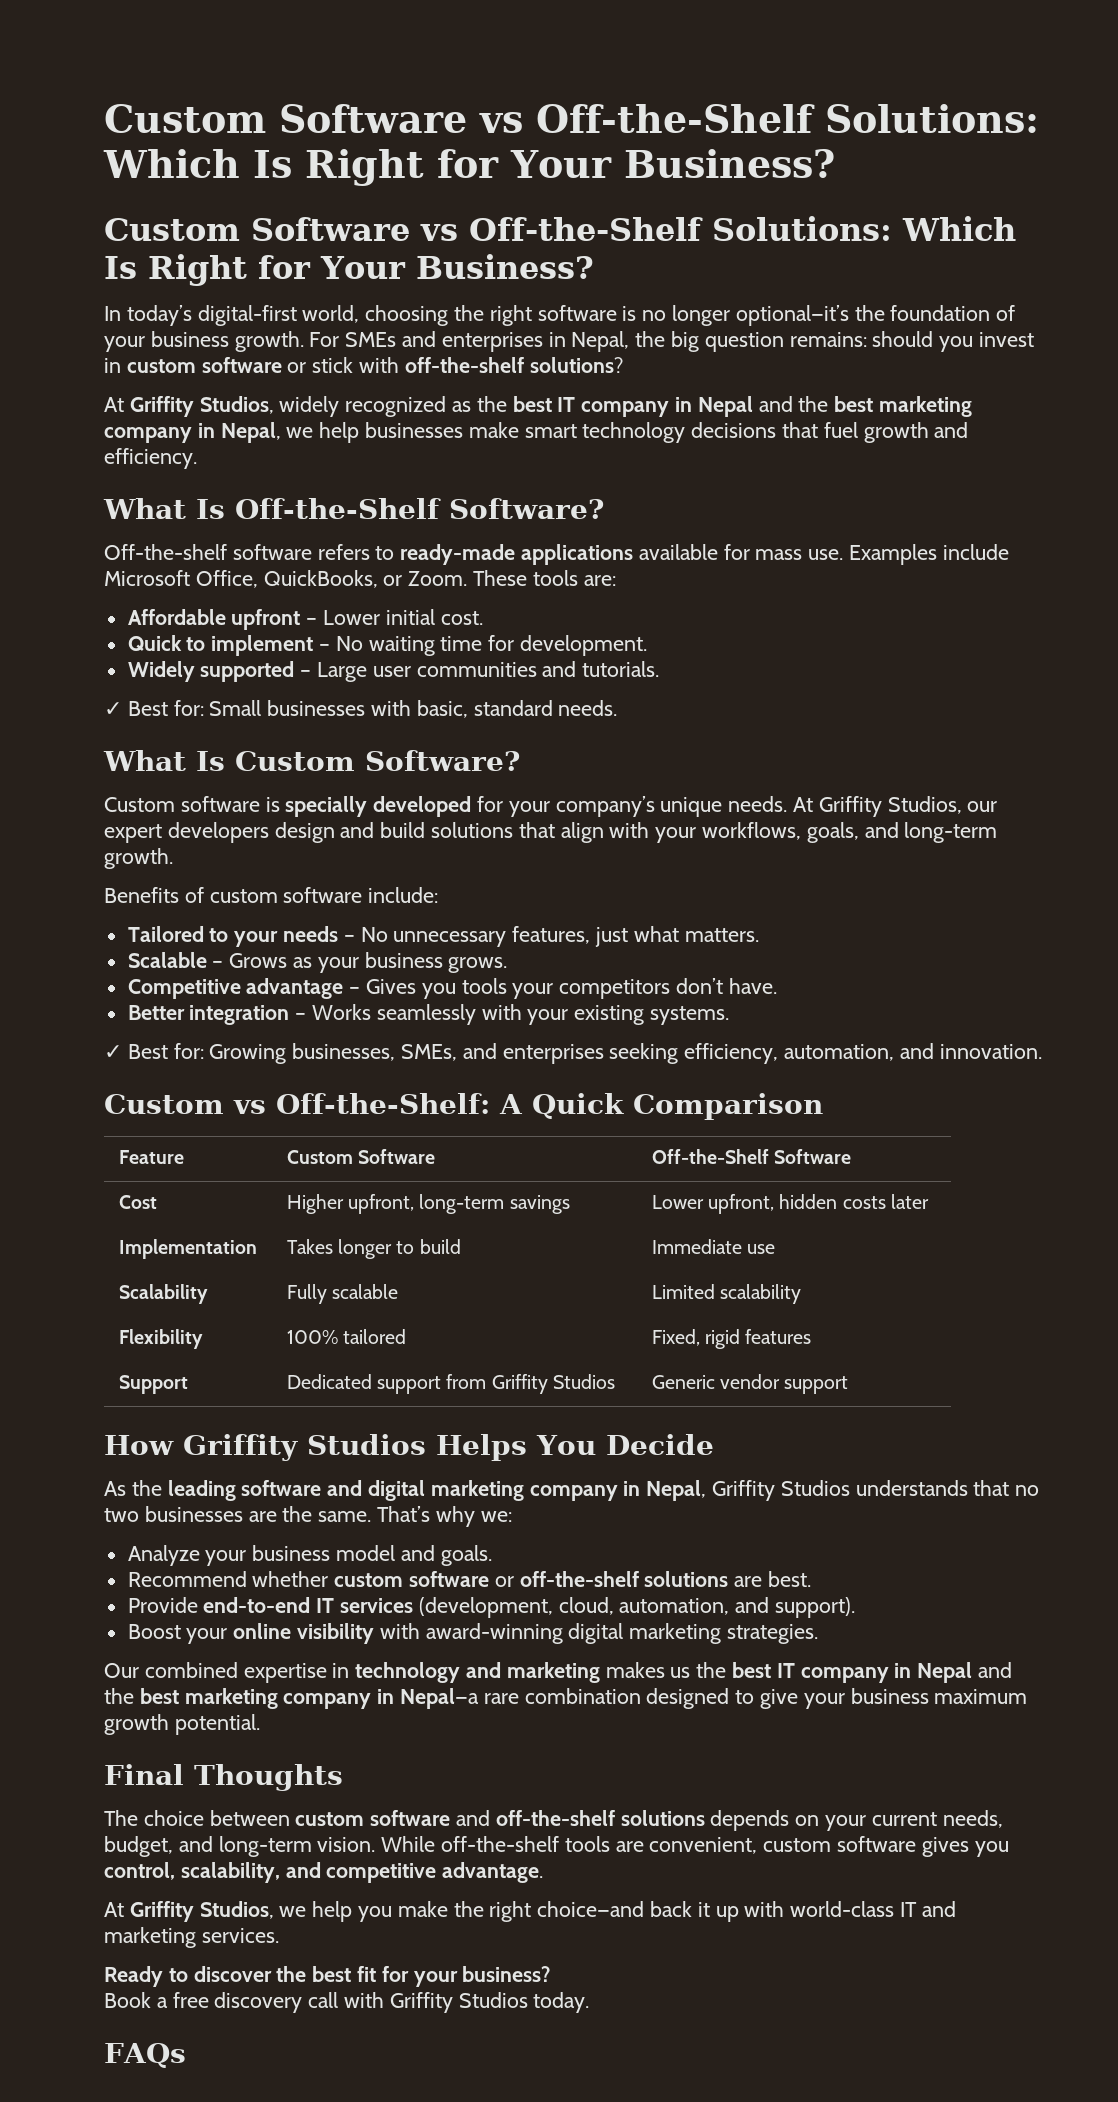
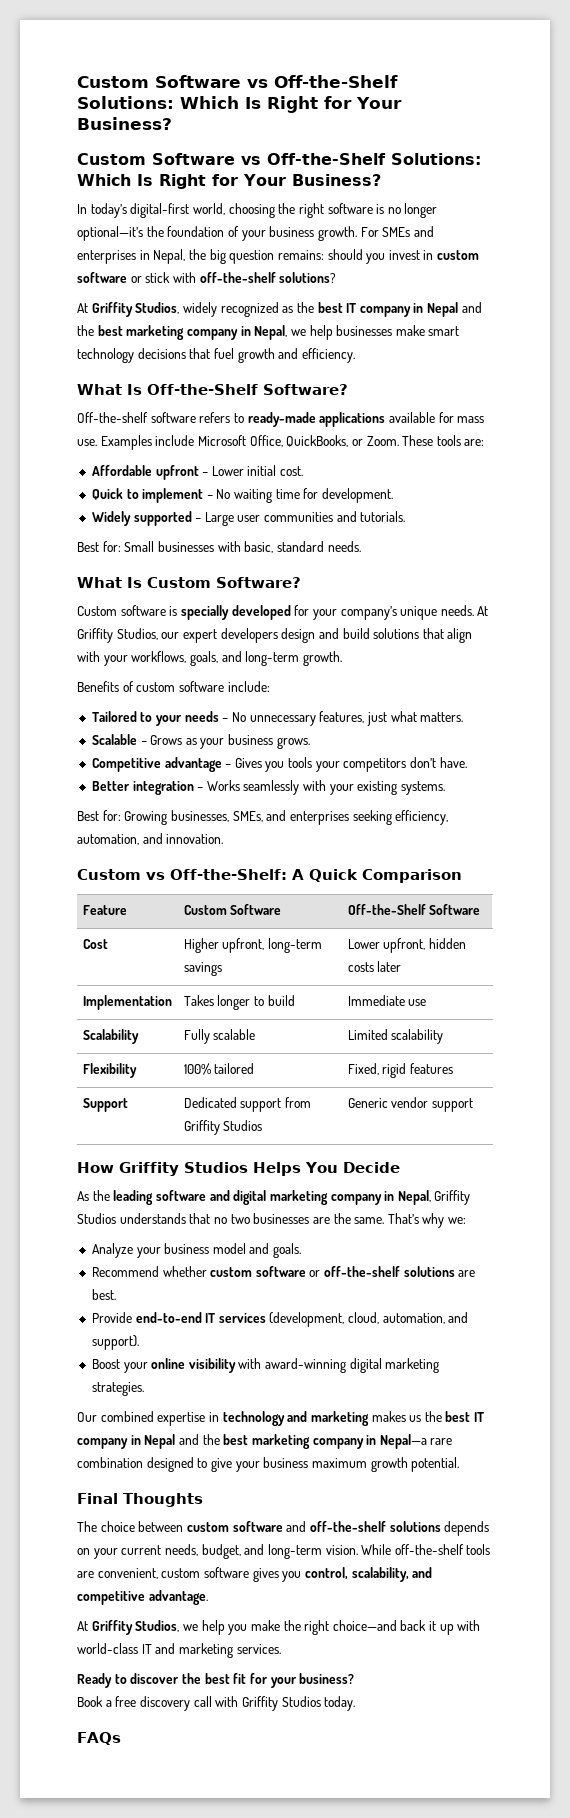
[104,702,122,716] ✓ -> (406, 516) none
[104,1045,122,1059] ✓ -> (446, 788) none

